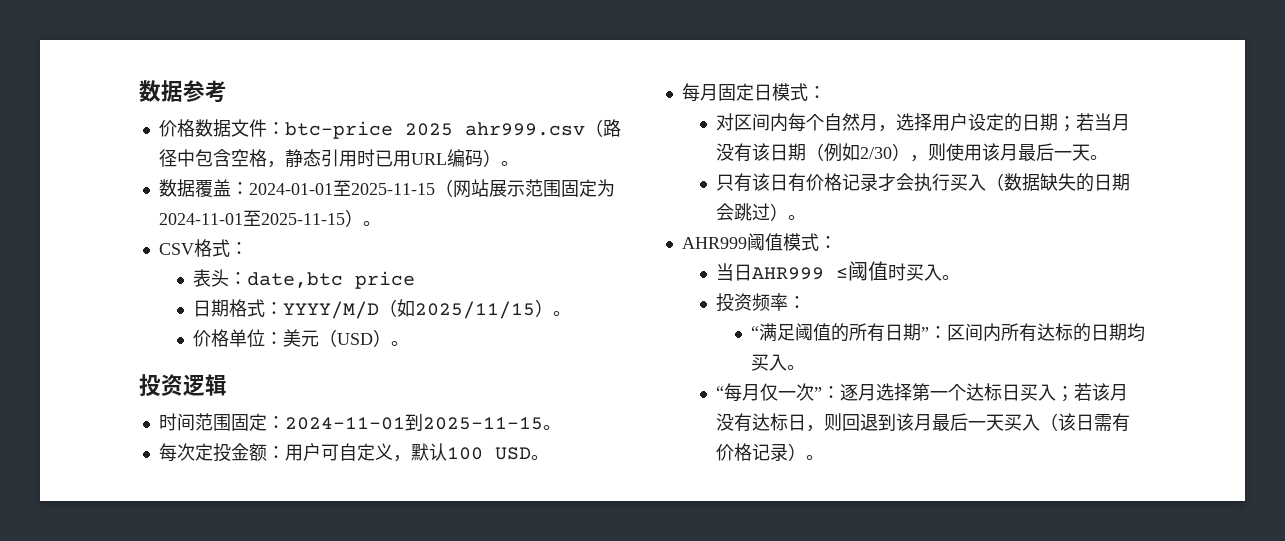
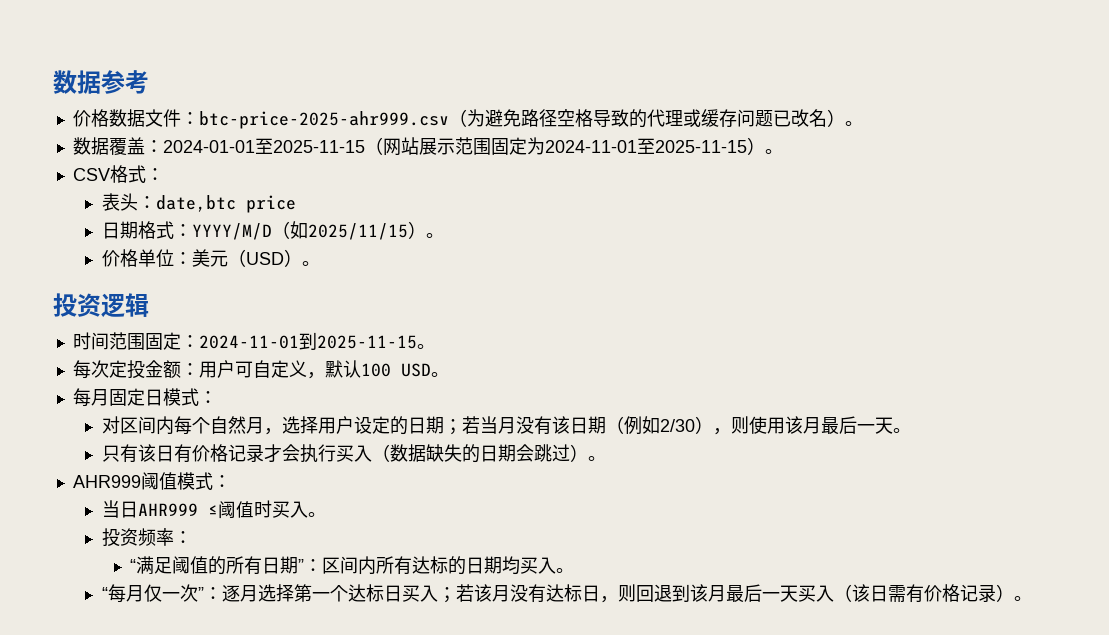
[284,119,621,139] [158,149,483,168] btc-price 2025 ahr999.csv（路径中包含空格，静态引用时已用URL编码 -> [198,109,827,129] btc-price-2025-ahr999.csv（为避免路径空格导致的代理或缓存问题已改名

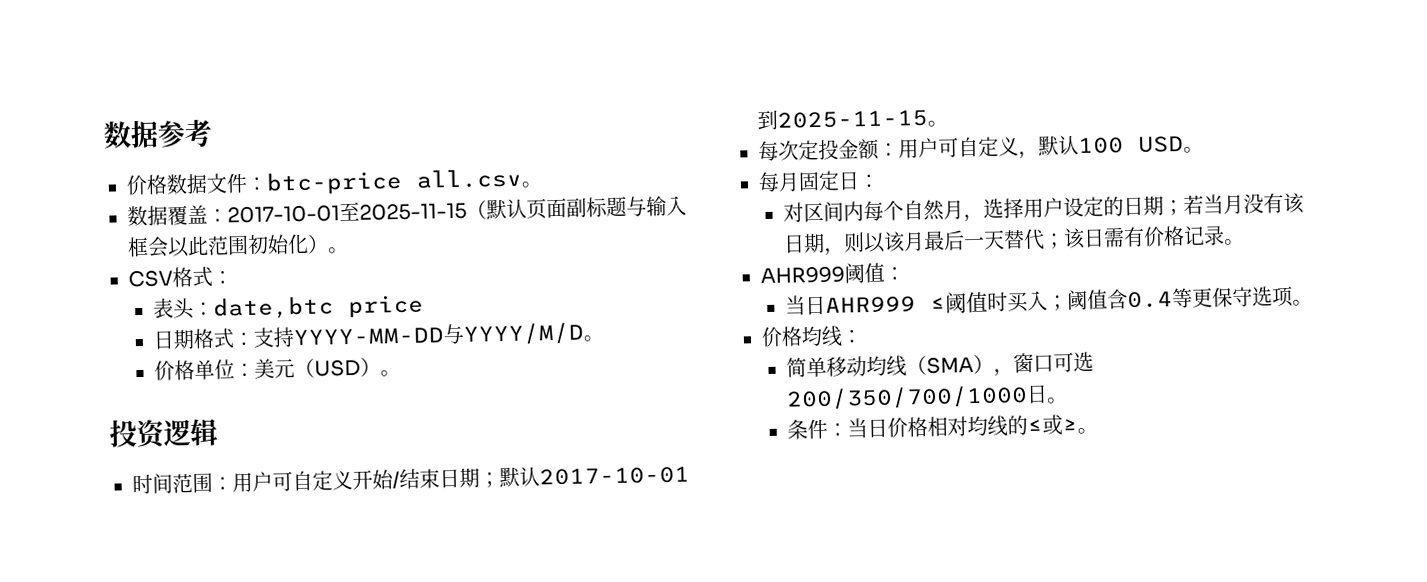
[198,109,845,129] btc-price-2025-ahr999.csv（为避免路径空格导致的代理或缓存问题已改名） -> [266,168,522,196] btc-price all.csv
[162,140,255,153] 2024-01-01 -> [227,205,340,224] 2017-10-01
[382,137,747,156] 网站展示范围固定为2024-11-01至2025-11-15 -> [486,195,687,220] [127,233,309,258] 默认页面副标题与输入框会以此范围初始化
[191,221,426,240] YYYY/M/D（如2025/11/15） -> [252,322,584,348] 支持YYYY-MM-DD与YYYY/M/D
[144,332,299,350] 固定：2024-11-01 -> [212,466,690,493] ：用户可自定义开始/结束日期；默认2017-10-01
[162,388,199,406] 模式 -> (860, 181) none
[605,416,911,435] [101,444,588,463] （例如2/30），则使用该月最后一天。 // 只有该日有价格记录才会执行买入（数据缺失的日期会跳过） -> [823,225,1225,256] ，则以该月最后一天替代；该日需有价格记录
[176,472,213,490] 模式 -> (885, 273) none
[307,512,326,517] [101,528,192,547] [130,556,575,575] [101,584,1014,603] 。 // 投资频率： // “满足阈值的所有日期”：区间内所有达标的日期均买入。 // “每月仅一次”：逐月选择第一个达标日买入；若该月没有达标日，则回退到该月最后一天买入（该日需有价格记录） -> [1046,285,1313,311] [761,325,863,348] [785,351,1094,378] [785,384,1068,410] [786,414,1078,440] ；阈值含0.4等更保守选项。 // 价格均线： // 简单移动均线（SMA），窗口可选200/350/700/1000日。 // 条件：当日价格相对均线的≤或≥

